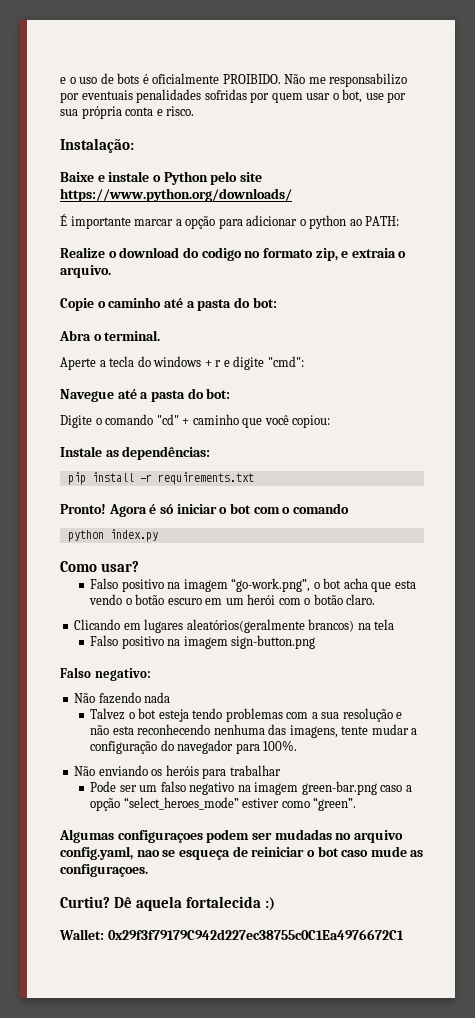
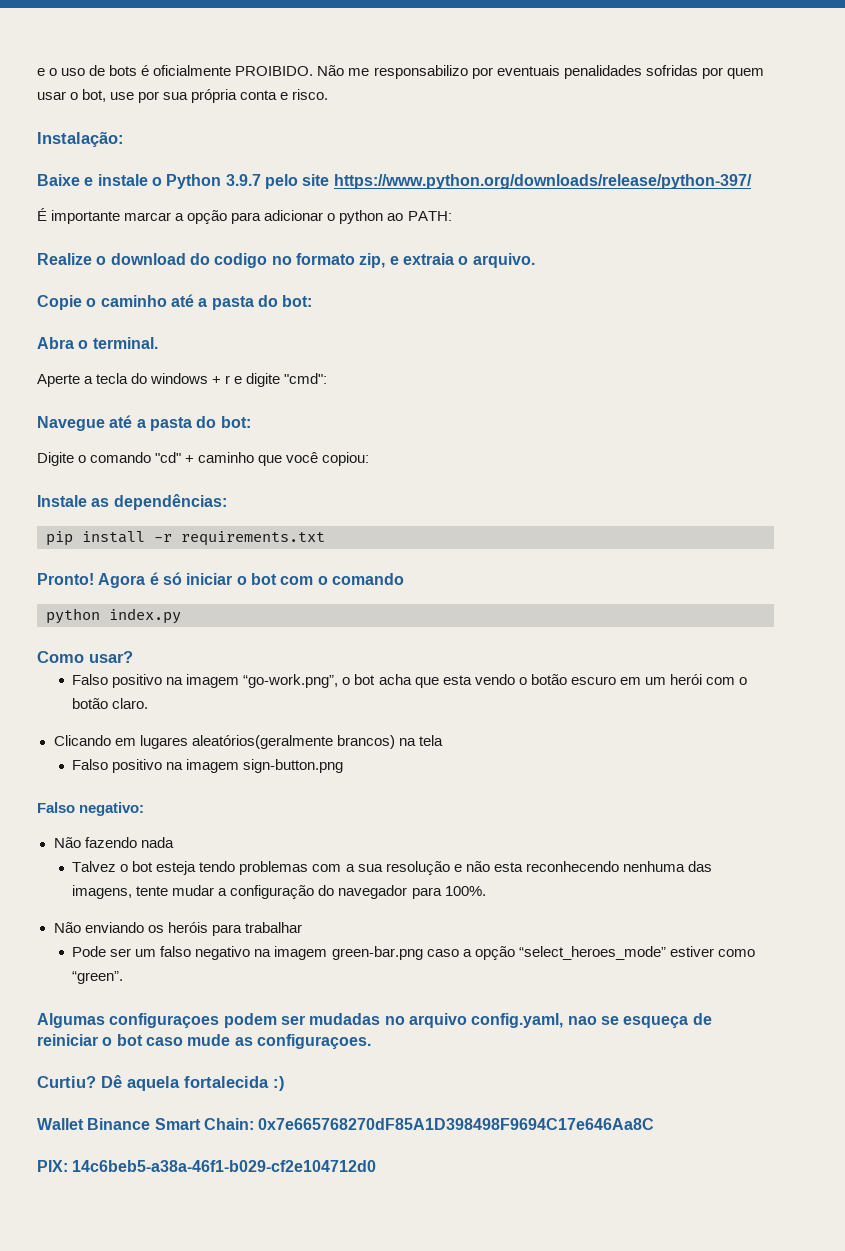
(208, 178) none -> [225,174,261,186] 3.9.7
[60,188,292,202] https://www.python.org/downloads/ -> [333,174,752,189] https://www.python.org/downloads/release/python-397/
[59,929,404,940] Wallet: 0x29f3f79179C942d227ec38755c0C1Ea4976672C1 -> [37,1118,655,1130] [37,1160,377,1172] Wallet Binance Smart Chain: 0x7e665768270dF85A1D398498F9694C17e646Aa8C // PIX: 14c6beb5-a38a-46f1-b029-cf2e104712d0

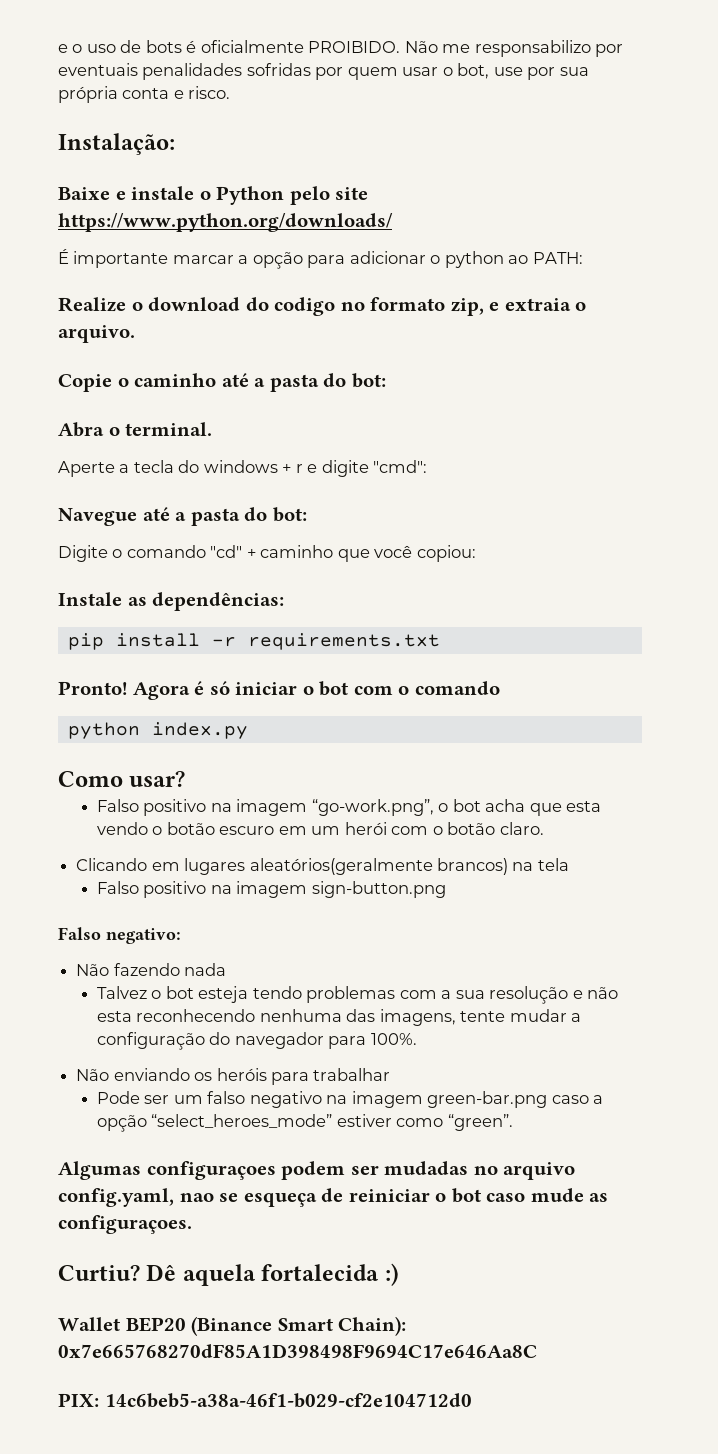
[225,174,261,186] 3.9.7 -> (285, 195) none
[333,174,752,189] https://www.python.org/downloads/release/python-397/ -> [58,213,393,232] https://www.python.org/downloads/
[87,1118,254,1130] Binance Smart Chain: -> [125,1316,407,1336] BEP20 (Binance Smart Chain):

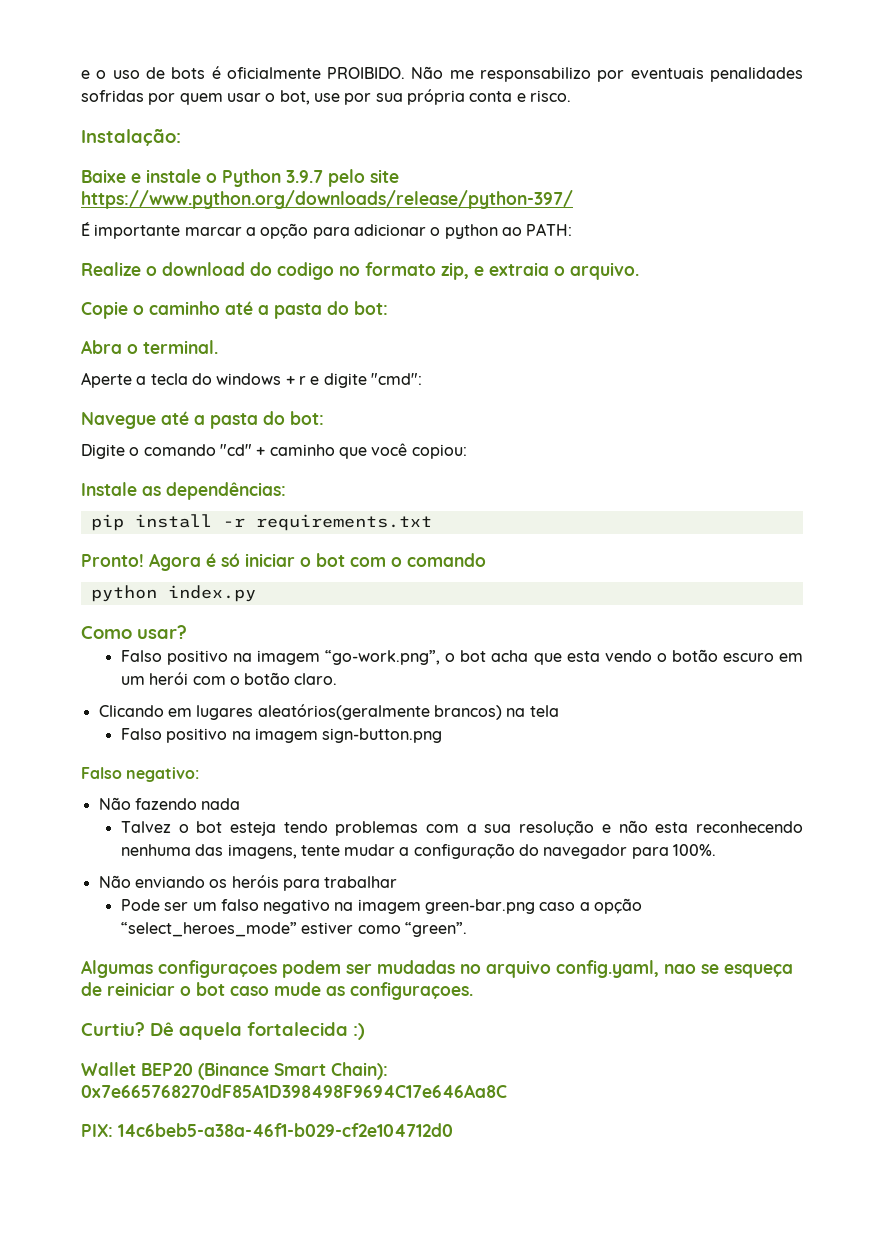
(285, 195) none -> [286,170,323,183] 3.9.7
[58,213,393,232] https://www.python.org/downloads/ -> [81,190,573,209] https://www.python.org/downloads/release/python-397/

